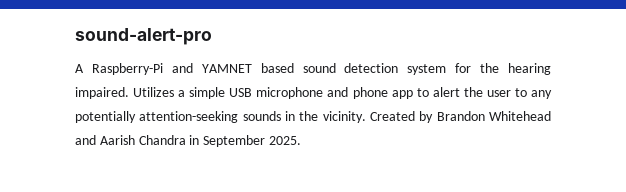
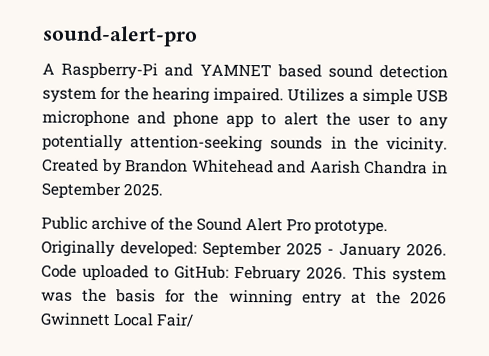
(301, 140) none -> [41,216,389,236] [41,240,447,260] [41,264,447,284] [41,288,447,307] [40,312,195,327] // Public archive of the Sound Alert Pro prototype. Originally developed: September 2025 - January 2026. Code uploaded to GitHub: February 2026. This system was the basis for the winning entry at the 2026 Gwinnett Local Fair/

